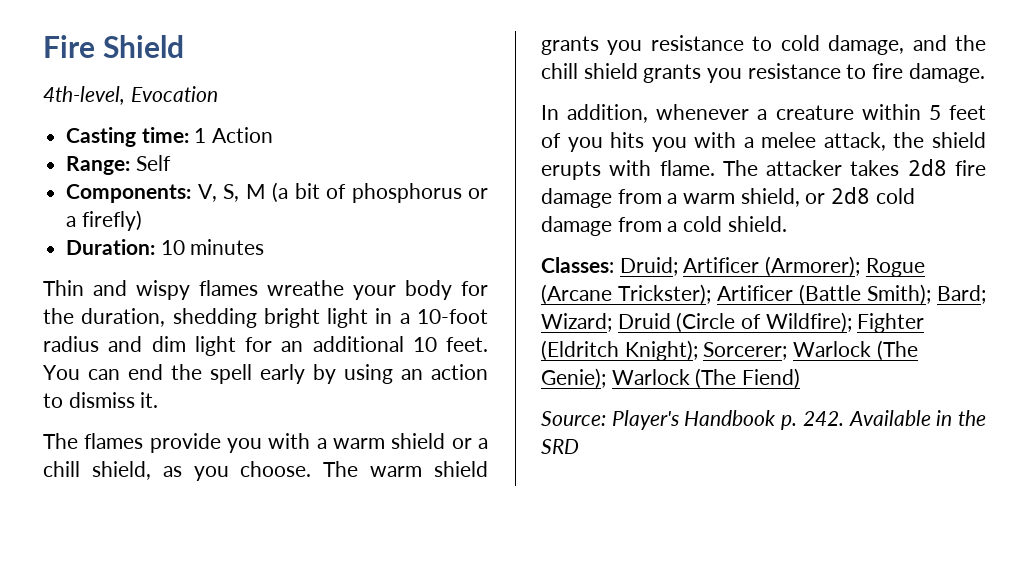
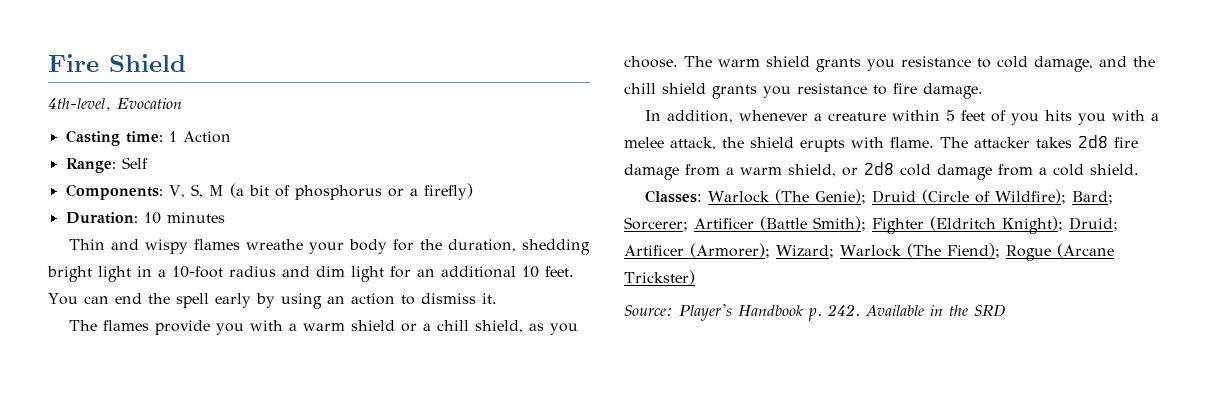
[619,256,925,277] [541,284,986,305] [541,312,925,333] [541,340,918,361] [541,368,801,389] Druid; Artificer (Armorer); Rogue (Arcane Trickster); Artificer (Battle Smith); Bard; Wizard; Druid (Circle of Wildfire); Fighter (Eldritch Knight); Sorcerer; Warlock (The Genie); Warlock (The Fiend) -> [708,189,1114,204] [624,216,1118,234] [624,243,1114,261] [624,270,695,285] Warlock (The Genie); Druid (Circle of Wildfire); Bard; Sorcerer; Artificer (Battle Smith); Fighter (Eldritch Knight); Druid; Artificer (Armorer); Wizard; Warlock (The Fiend); Rogue (Arcane Trickster)

